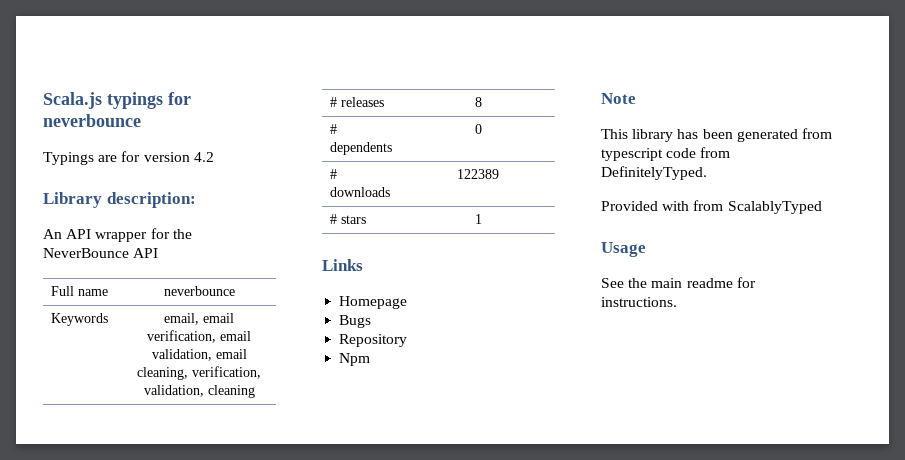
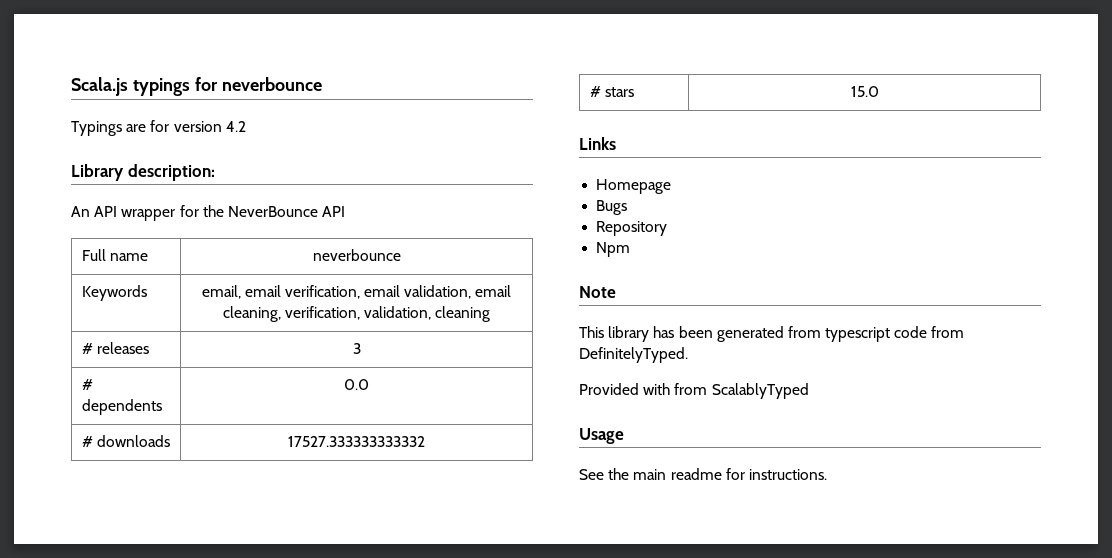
[474,97,482,107] 8 -> [352,343,361,354] 3
[474,124,482,134] 0 -> [344,379,369,390] 0.0
[457,169,499,179] 122389 -> [288,436,425,447] 17527.333333333332
[474,214,482,224] 1 -> [850,86,879,97] 15.0

